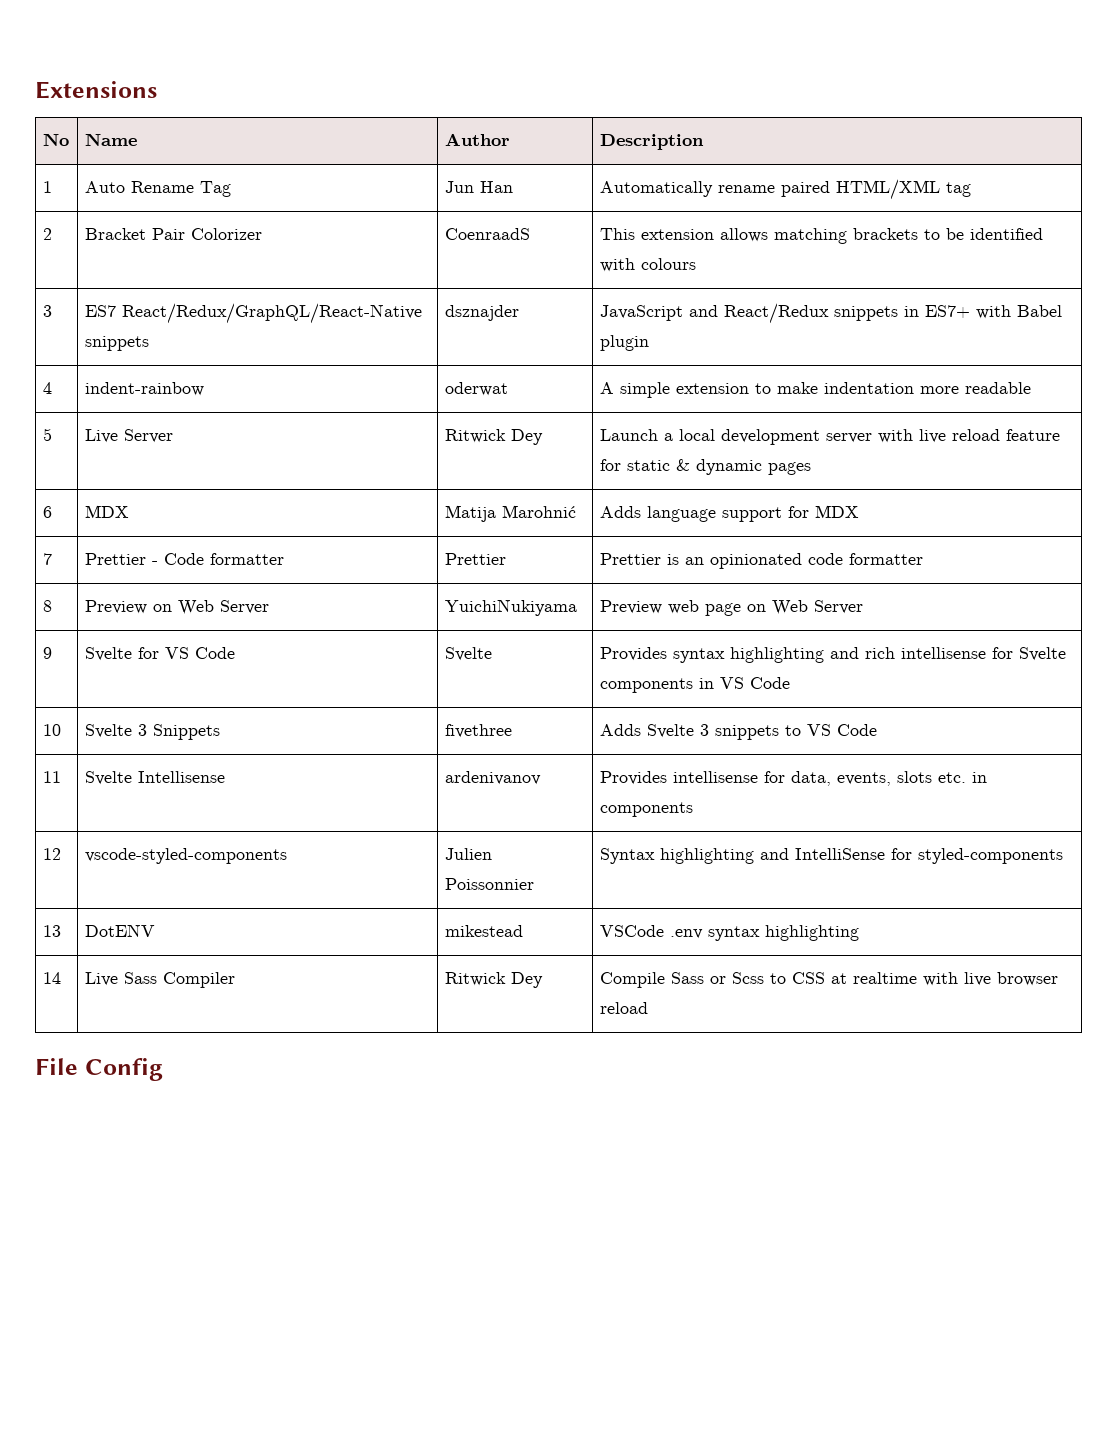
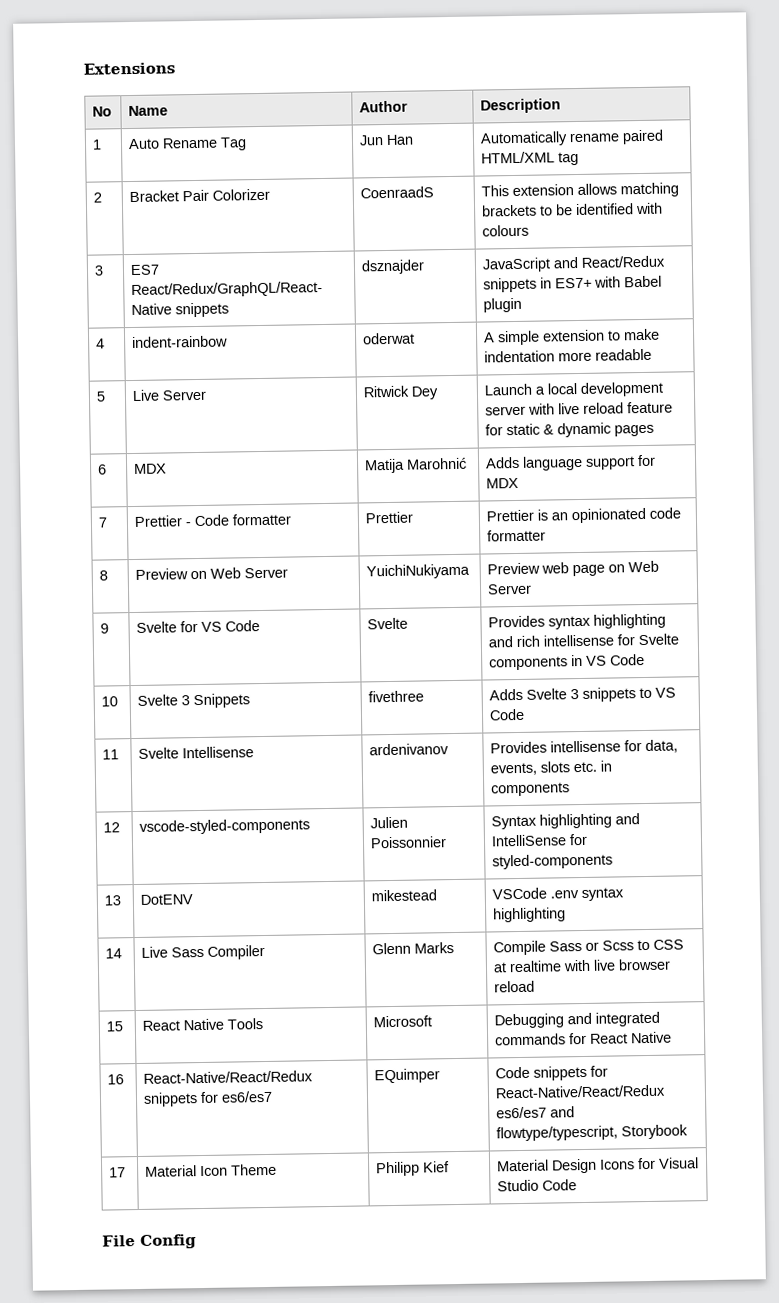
[444,972,543,988] Ritwick Dey -> [372,942,455,955] Glenn Marks
(648, 1008) none -> [106,1021,124,1032] [142,1018,264,1031] [373,1015,433,1028] [494,1011,661,1029] [495,1031,673,1046] [107,1074,125,1085] [143,1070,314,1084] [143,1090,274,1107] [374,1068,441,1084] [495,1065,609,1081] [495,1084,667,1099] [496,1106,576,1119] [496,1124,689,1142] [109,1167,127,1178] [145,1163,278,1177] [376,1161,451,1177] [497,1157,700,1174] [497,1179,578,1192] // 15 | React Native Tools | Microsoft | Debugging and integrated commands for React Native // 16 | React-Native/React/Redux snippets for es6/es7 | EQuimper | Code snippets for React-Native/React/Redux es6/es7 and flowtype/typescript, Storybook // 17 | Material Icon Theme | Philipp Kief | Material Design Icons for Visual Studio Code

